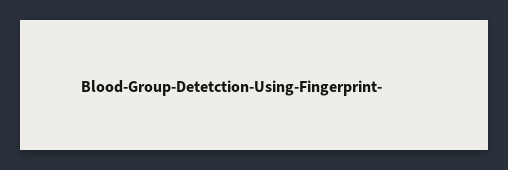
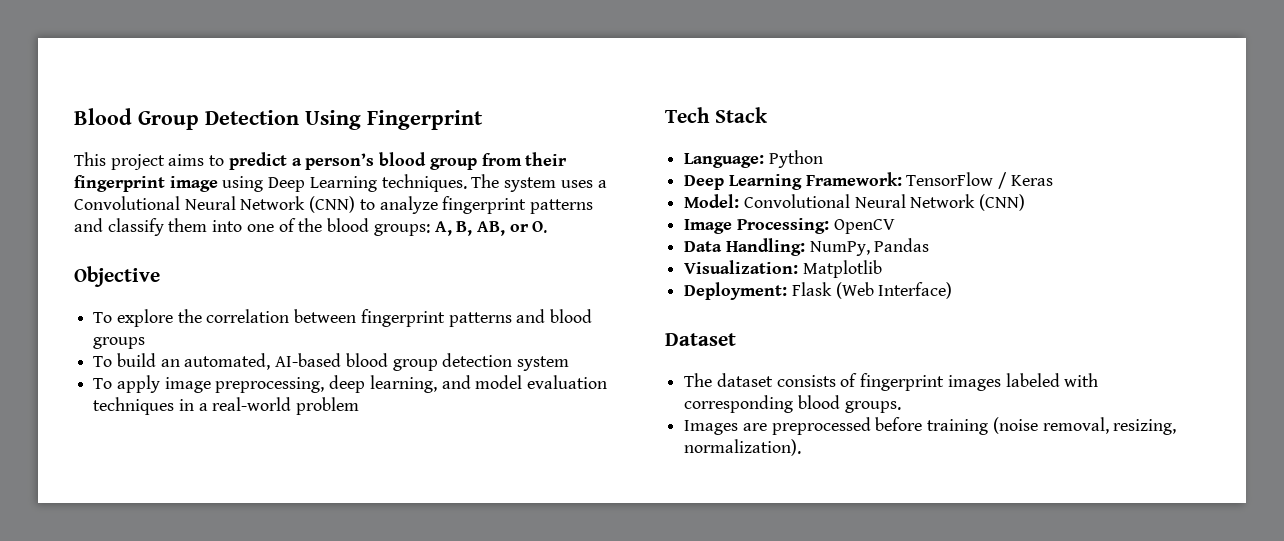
[81,80,382,96] Blood-Group-Detetction-Using-Fingerprint- -> [74,108,483,130] [74,152,568,170] [74,174,607,192] [74,196,594,214] [74,218,548,236] [74,266,160,287] [93,309,593,327] [93,337,146,349] [93,353,570,371] [93,375,608,393] [93,397,360,415] [665,107,768,123] [684,150,823,168] [684,172,1053,190] [684,194,1026,211] [684,218,895,234] [684,238,930,256] [684,260,882,278] [684,282,953,300] [665,333,736,346] [684,373,1099,391] [684,395,901,413] [684,417,1177,435] [684,439,802,456] Blood Group Detection Using Fingerprint // This project aims to predict a person’s blood group from their fingerprint image using Deep Learning techniques. The system uses a Convolutional Neural Network (CNN) to analyze fingerprint patterns and classify them into one of the blood groups: A, B, AB, or O. // Objective // To explore the correlation between fingerprint patterns and blood groups // To build an automated, AI-based blood group detection system // To apply image preprocessing, deep learning, and model evaluation techniques in a real-world problem // Tech Stack // Language: Python // Deep Learning Framework: TensorFlow / Keras // Model: Convolutional Neural Network (CNN) // Image Processing: OpenCV // Data Handling: NumPy, Pandas // Visualization: Matplotlib // Deployment: Flask (Web Interface) // Dataset // The dataset consists of fingerprint images labeled with corresponding blood groups. // Images are preprocessed before training (noise removal, resizing, normalization).

